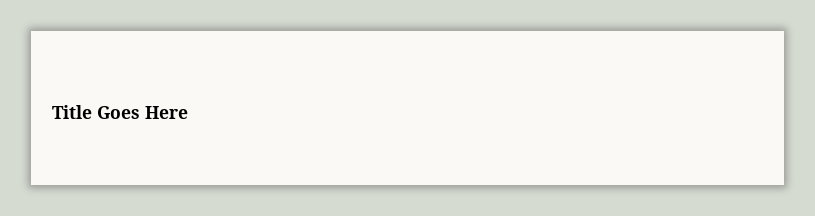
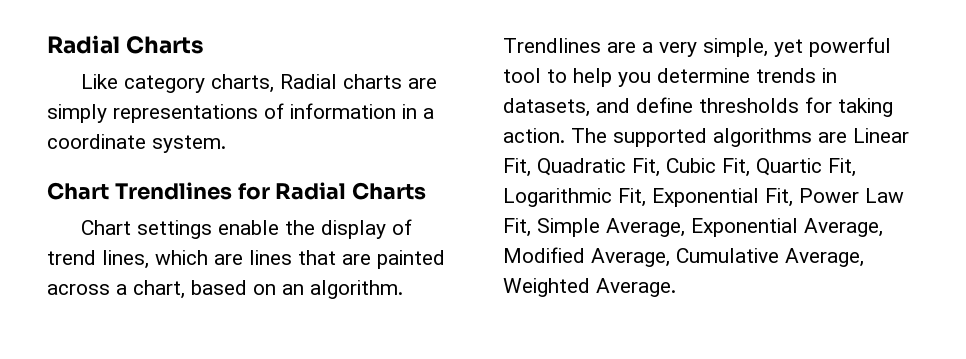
[52,105,188,119] Title Goes Here -> [47,35,205,54] [80,74,437,93] [47,103,434,123] [47,134,226,153] [47,182,427,200] [80,219,412,239] [47,250,445,269] [47,280,403,299] [503,37,891,57] [503,68,837,87] [503,97,893,117] [503,128,909,147] [503,158,856,177] [503,188,904,207] [503,218,883,237] [503,247,864,267] [503,278,676,297] Radial Charts // Like category charts, Radial charts are simply representations of information in a coordinate system. // Chart Trendlines for Radial Charts // Chart settings enable the display of trend lines, which are lines that are painted across a chart, based on an algorithm. Trendlines are a very simple, yet powerful tool to help you determine trends in datasets, and define thresholds for taking action. The supported algorithms are Linear Fit, Quadratic Fit, Cubic Fit, Quartic Fit, Logarithmic Fit, Exponential Fit, Power Law Fit, Simple Average, Exponential Average, Modified Average, Cumulative Average, Weighted Average.

